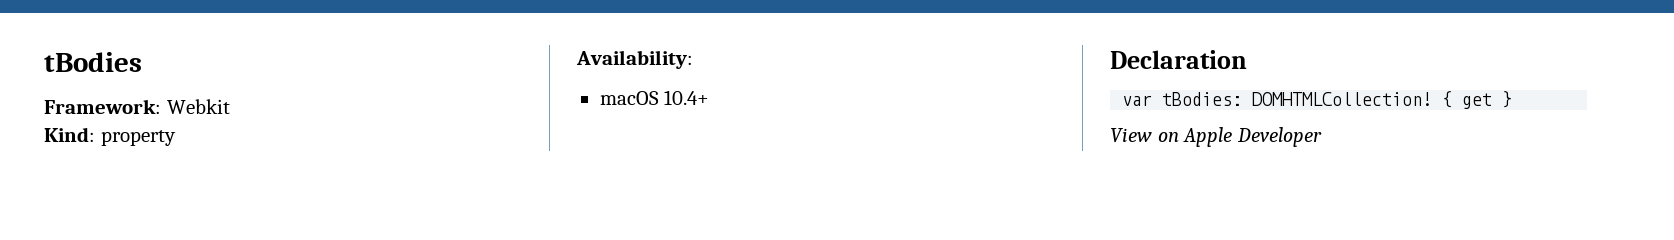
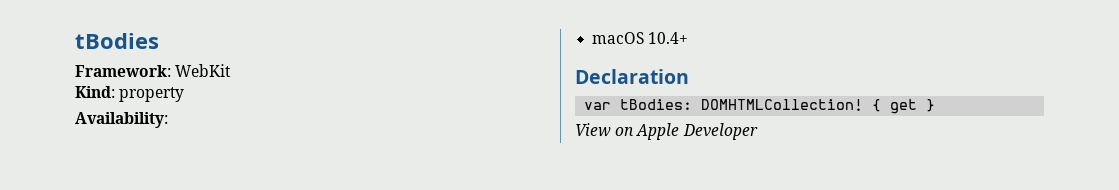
[166,99,230,114] Webkit -> [175,64,232,77] WebKit

